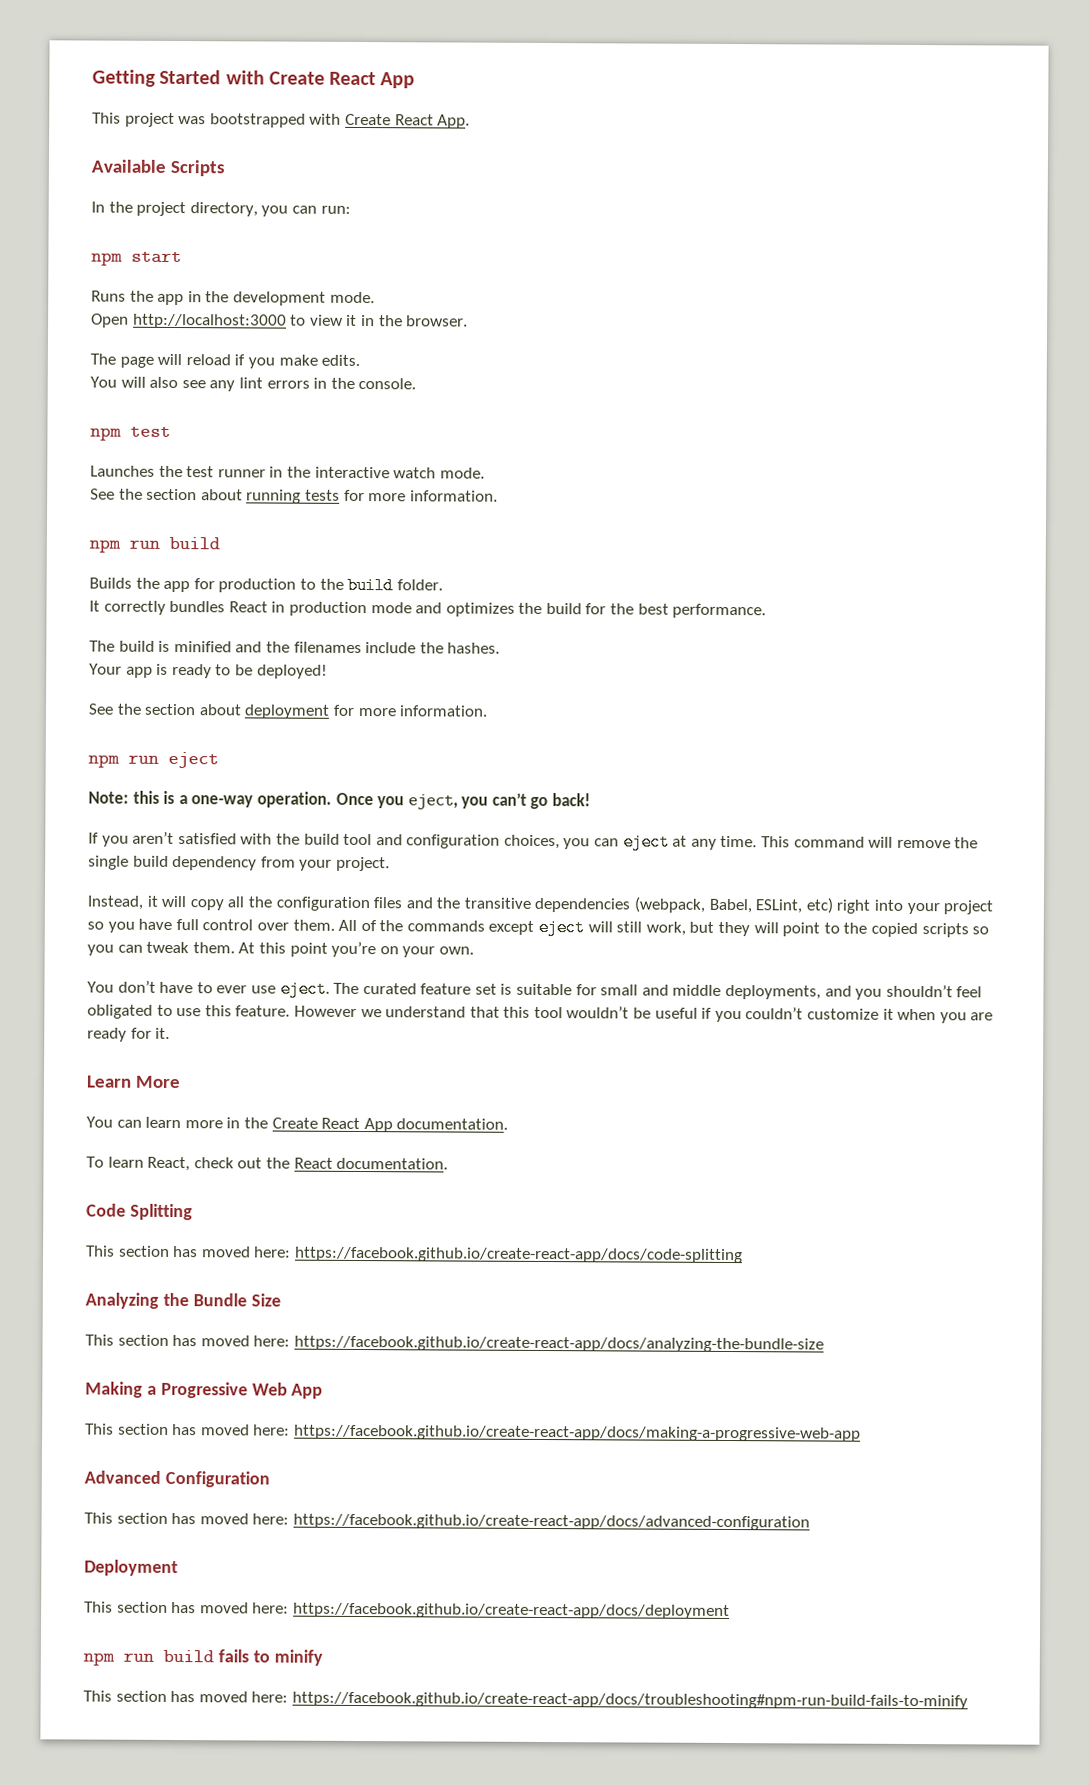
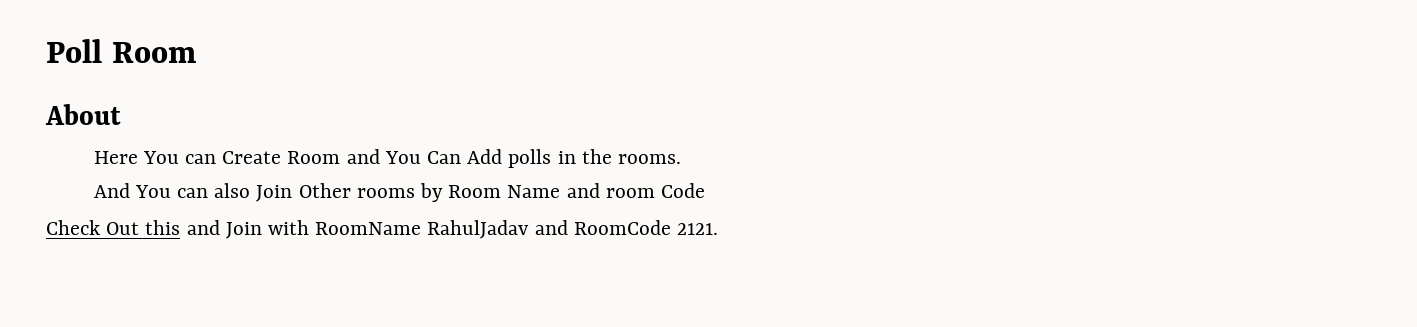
[92,69,416,89] [92,112,471,129] [91,159,225,177] [91,201,351,217] [91,251,182,266] [91,290,375,306] [91,313,469,329] [90,353,361,369] [90,376,417,392] [90,426,171,441] [90,465,485,479] [90,488,498,504] [89,536,220,553] [89,576,443,595] [89,600,767,619] [89,640,501,654] [89,663,328,679] [88,703,489,719] [88,751,219,769] [88,790,592,810] [88,831,979,851] [88,855,390,872] [87,895,994,915] [87,918,990,938] [87,941,474,958] [87,980,983,1000] [87,1004,994,1024] [87,1027,171,1042] [86,1075,181,1089] [86,1116,509,1133] [86,1156,449,1172] [86,1203,193,1221] [86,1245,743,1264] [85,1292,281,1309] [85,1334,824,1353] [85,1381,324,1399] [85,1423,861,1442] [84,1470,270,1488] [84,1512,810,1531] [84,1559,178,1577] [84,1601,730,1620] [83,1649,323,1666] [83,1690,968,1710] Getting Started with Create React App // This project was bootstrapped with Create React App. // Available Scripts // In the project directory, you can run: // npm start // Runs the app in the development mode. // Open http://localhost:3000 to view it in the browser. // The page will reload if you make edits. // You will also see any lint errors in the console. // npm test // Launches the test runner in the interactive watch mode. // See the section about running tests for more information. // npm run build // Builds the app for production to the build folder. // It correctly bundles React in production mode and optimizes the build for the best performance. // The build is minified and the filenames include the hashes. // Your app is ready to be deployed! // See the section about deployment for more information. // npm run eject // Note: this is a one-way operation. Once you eject, you can’t go back! // If you aren’t satisfied with the build tool and configuration choices, you can eject at any time. This command will remove the single build dependency from your project. // Instead, it will copy all the configuration files and the transitive dependencies (webpack, Babel, ESLint, etc) right into your project so you have full control over them. All of the commands except eject will still work, but they will point to the copied scripts so you can tweak them. At this point you’re on your own. // You don’t have to ever use eject. The curated feature set is suitable for small and middle deployments, and you shouldn’t feel obligated to use this feature. However we understand that this tool wouldn’t be useful if you couldn’t customize it when you are ready for it. // Learn More // You can learn more in the Create React App documentation. // To learn React, check out the React documentation. // Code Splitting // This section has moved here: https://facebook.github.io/create-react-app/docs/code-splitting // Analyzing the Bundle Size // This section has moved here: https://facebook.github.io/create-react-app/docs/analyzing-the-bundle-size // Making a Progressive Web App // This section has moved here: https://facebook.github.io/create-react-app/docs/making-a-progressive-web-app // Advanced Configuration // This section has moved here: https://facebook.github.io/create-react-app/docs/advanced-configuration // Deployment // This section has moved here: https://facebook.github.io/create-react-app/docs/deployment // npm run build fails to minify // This section has moved here: https://facebook.github.io/create-react-app/docs/troubleshooting#npm-run-build-fails-to-minify -> [46,39,196,63] [45,104,121,125] [93,149,682,168] [93,183,706,202] [46,220,719,239] Poll Room // About // Here You can Create Room and You Can Add polls in the rooms. // And You can also Join Other rooms by Room Name and room Code // Check Out this and Join with RoomName RahulJadav and RoomCode 2121.

